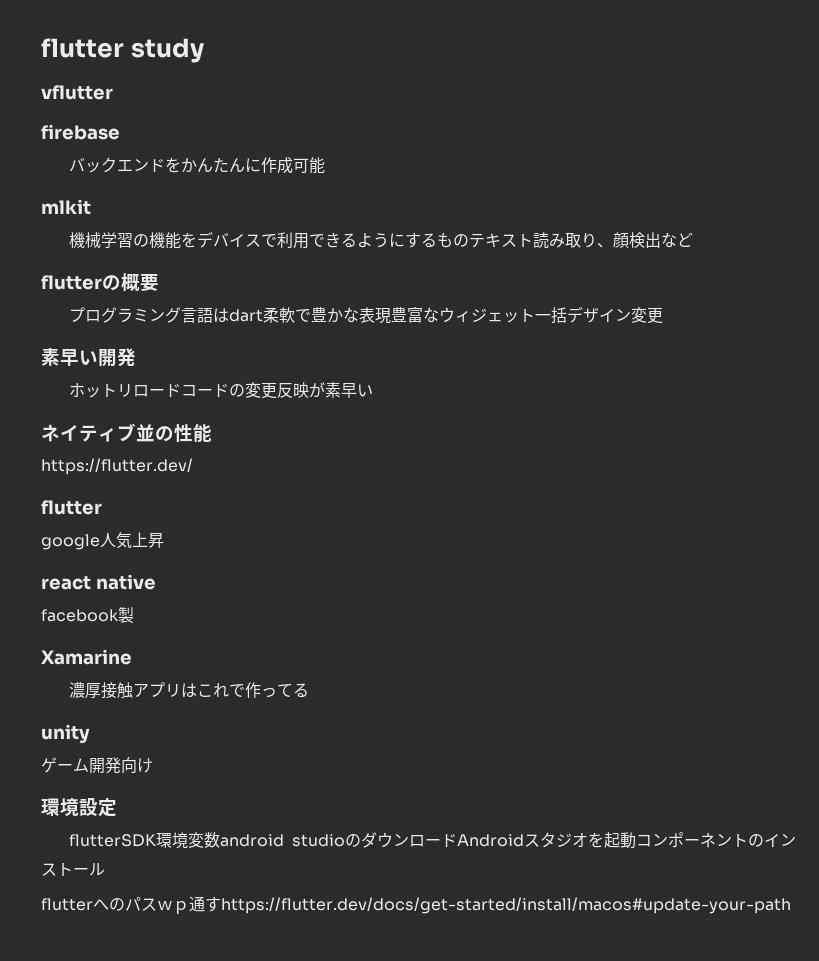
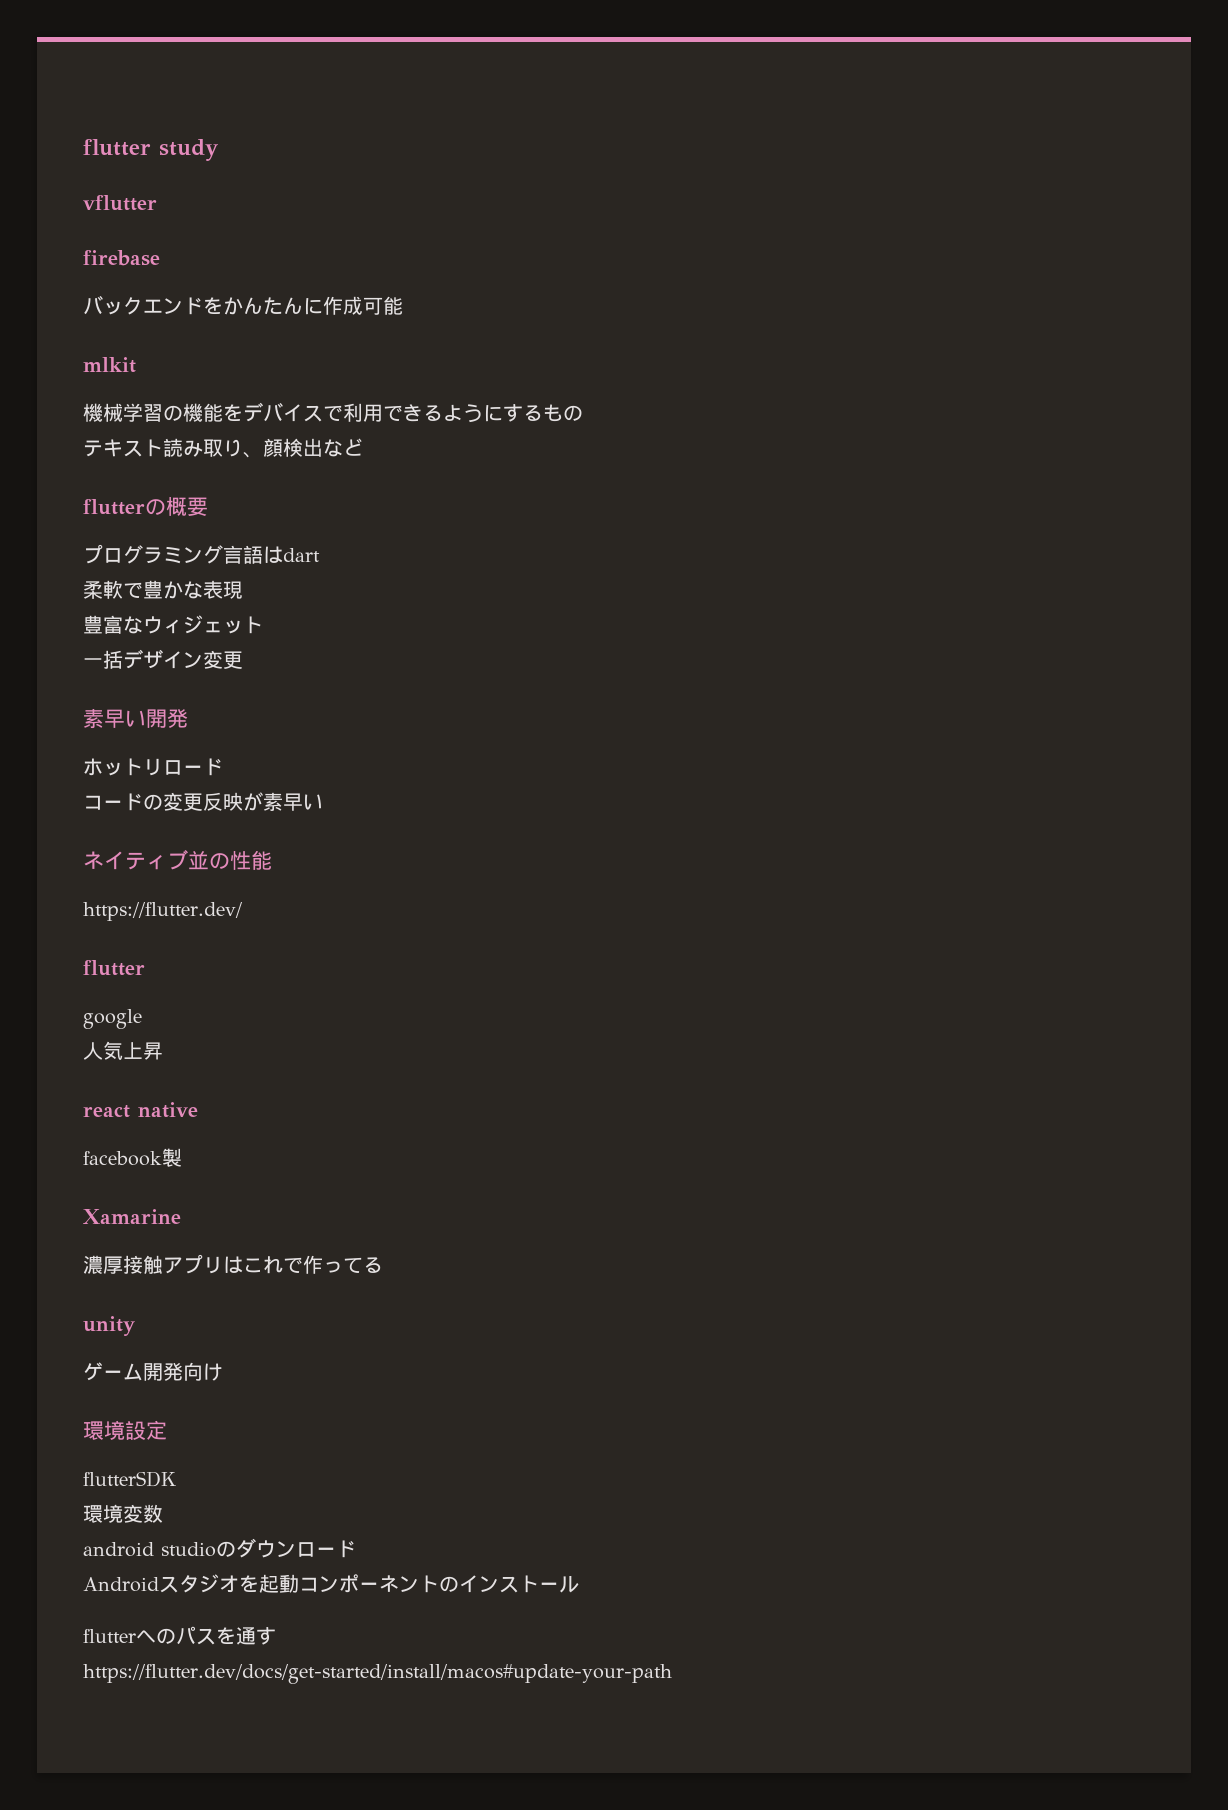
(470, 240) none -> (583, 413) //
(264, 315) none -> (320, 555) //
(392, 316) none -> (243, 590) //
(536, 315) none -> (263, 625) //
(182, 390) none -> (223, 767) //
(100, 542) none -> (142, 1019) //
(157, 840) none -> (177, 1479) //
(221, 840) none -> (163, 1513) //
(457, 840) none -> (356, 1549) //
[157,901,189,914] ｗｐ -> [216,1627,236,1645] を
(221, 904) none -> (276, 1636) //

